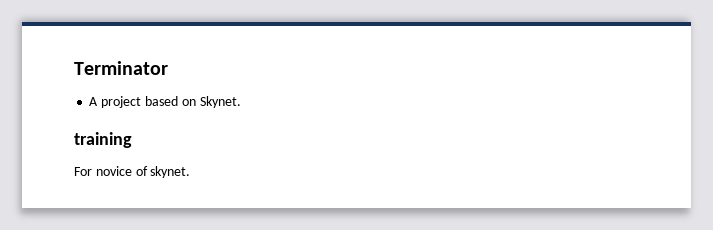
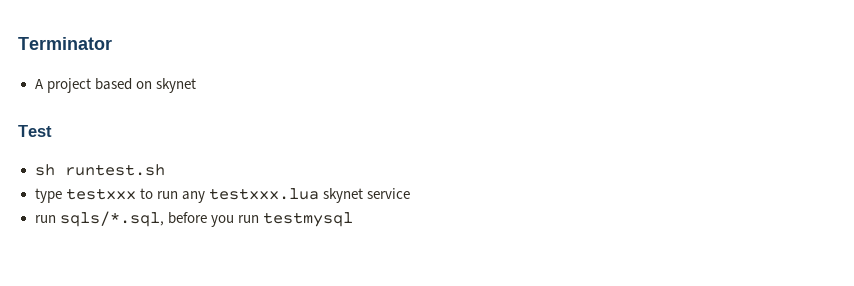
[199,96,241,108] [74,132,132,148] [74,166,191,178] Skynet. // training // For novice of skynet. -> [155,78,196,93] [18,125,52,137] [34,164,165,176] [34,188,410,203] [34,211,353,227] skynet // Test // sh runtest.sh // type testxxx to run any testxxx.lua skynet service // run sqls/*.sql, before you run testmysql

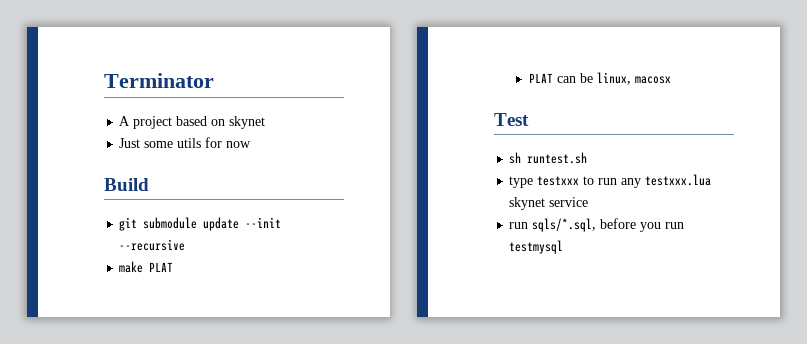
(196, 85) none -> [119,137,252,148] [104,178,149,191] [119,217,282,231] [119,239,186,251] [119,261,174,273] [528,72,671,85] // Just some utils for now // Build // git submodule update --init --recursive // make PLAT // PLAT can be linux, macosx

